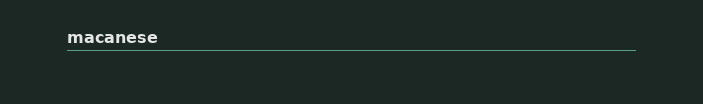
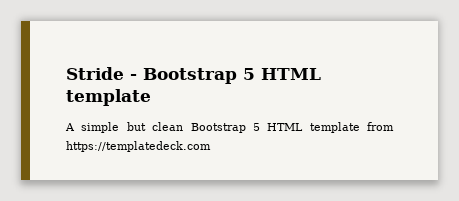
[67,34,158,43] macanese -> [66,67,321,84] [66,89,151,106] [65,122,394,133] [66,141,211,152] Stride - Bootstrap 5 HTML template // A simple but clean Bootstrap 5 HTML template from https://templatedeck.com

